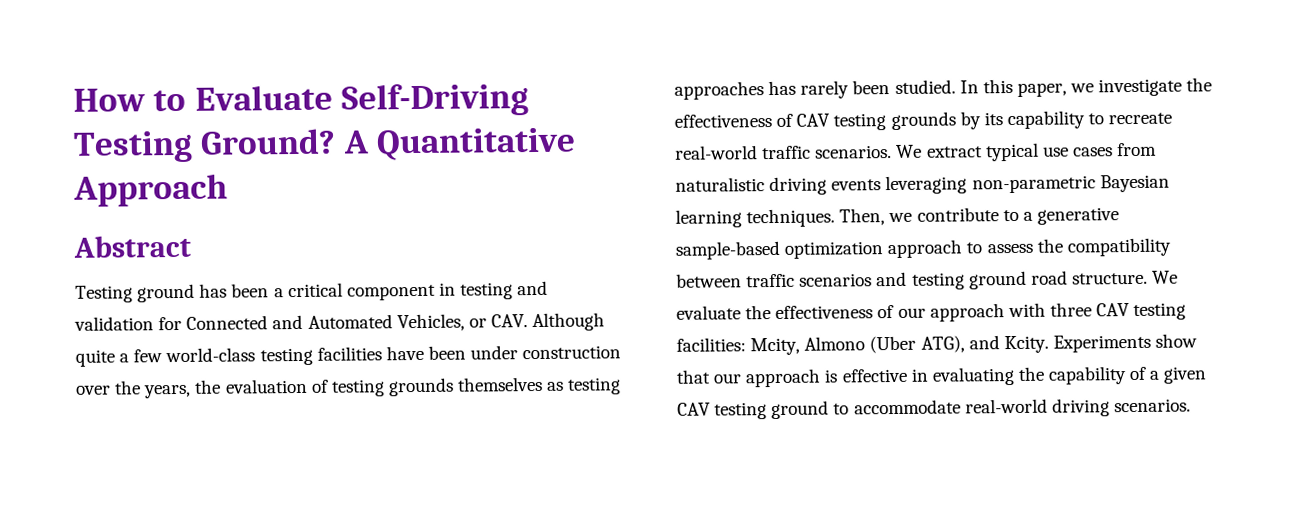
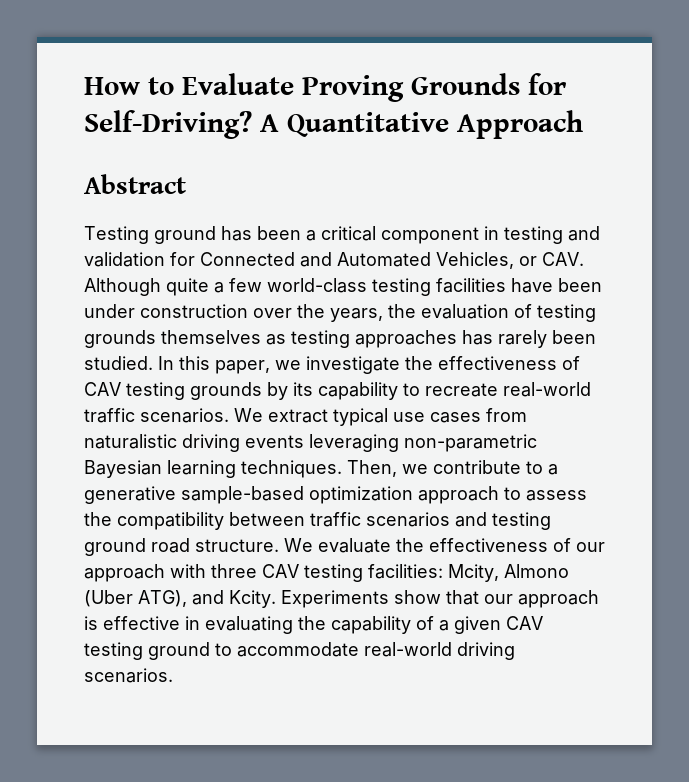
[340,83,529,117] [73,128,337,163] Self-Driving Testing Ground? -> [302,73,566,102] [84,110,252,139] Proving Grounds for Self-Driving?

